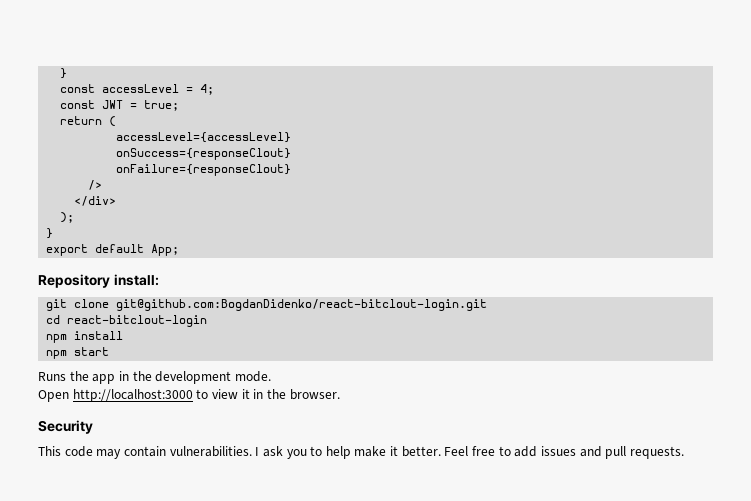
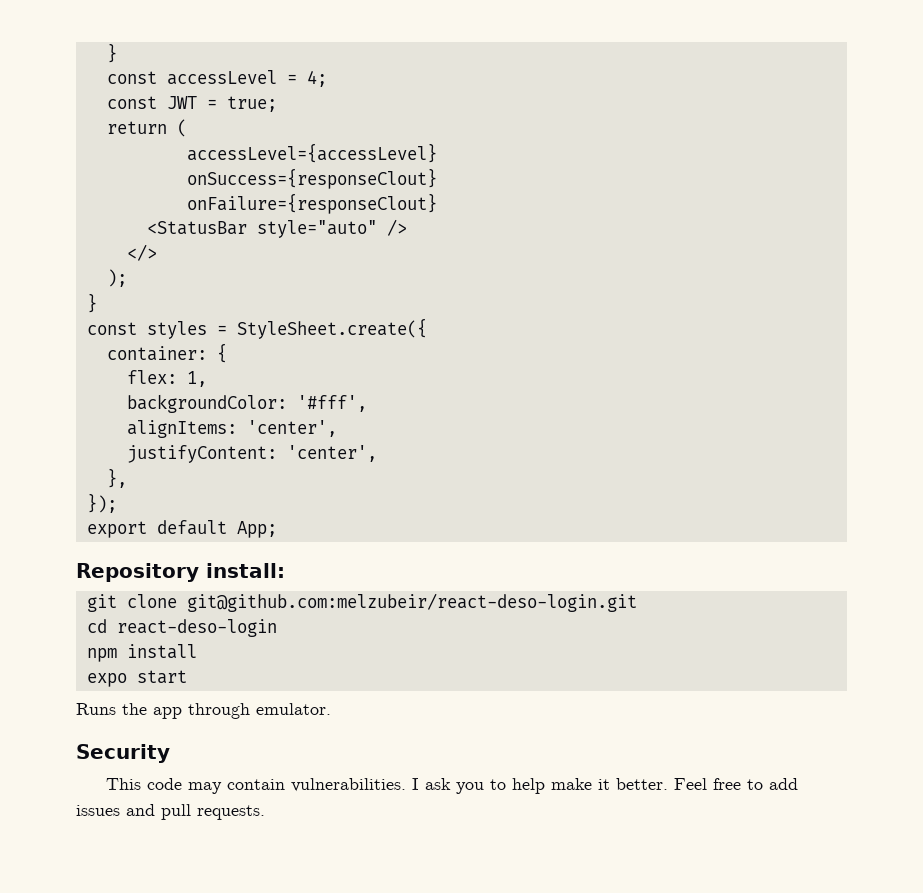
(292, 170) none -> [146,220,377,238] <StatusBar style="auto"
[74,196,117,206] </div> -> [126,244,157,261] </>
(54, 233) none -> [86,318,427,339] [106,343,227,363] [126,370,207,387] [126,394,367,413] [126,420,337,438] [126,445,377,463] [106,468,127,488] [86,493,117,513] // const styles = StyleSheet.create({ // container: { // flex: 1, // backgroundColor: '#fff', // alignItems: 'center', // justifyContent: 'center', // }, // });
[116,299,488,311] git@github.com:BogdanDidenko/react-bitclout-login.git -> [186,593,637,612] git@github.com:melzubeir/react-deso-login.git
[67,315,208,327] react-bitclout-login -> [116,619,277,637] react-deso-login
[46,350,68,359] npm -> [86,673,127,687] expo
[118,371,271,384] [38,389,340,402] in the development mode. // Open http://localhost:3000 to view it in the browser. -> [188,703,331,719] through emulator.

